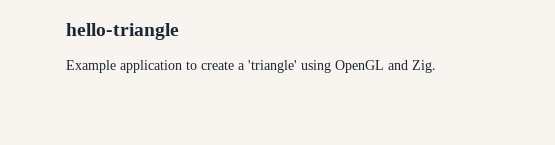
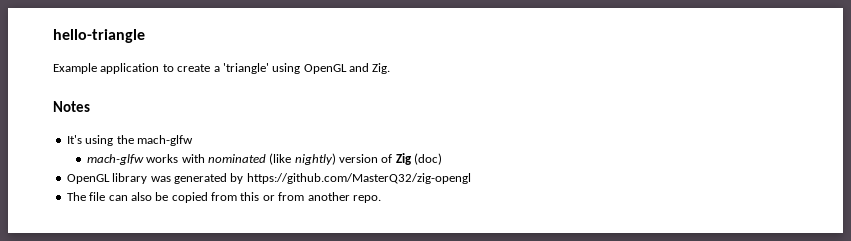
(436, 66) none -> [53,101,90,112] [66,135,193,146] [86,153,443,165] [66,173,471,184] [66,192,381,203] // Notes // It's using the mach-glfw // mach-glfw works with nominated (like nightly) version of Zig (doc) // OpenGL library was generated by https://github.com/MasterQ32/zig-opengl // The file can also be copied from this or from another repo.

